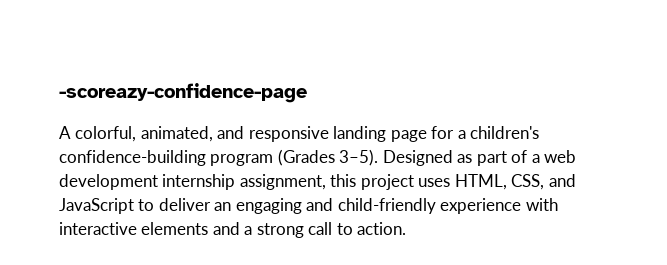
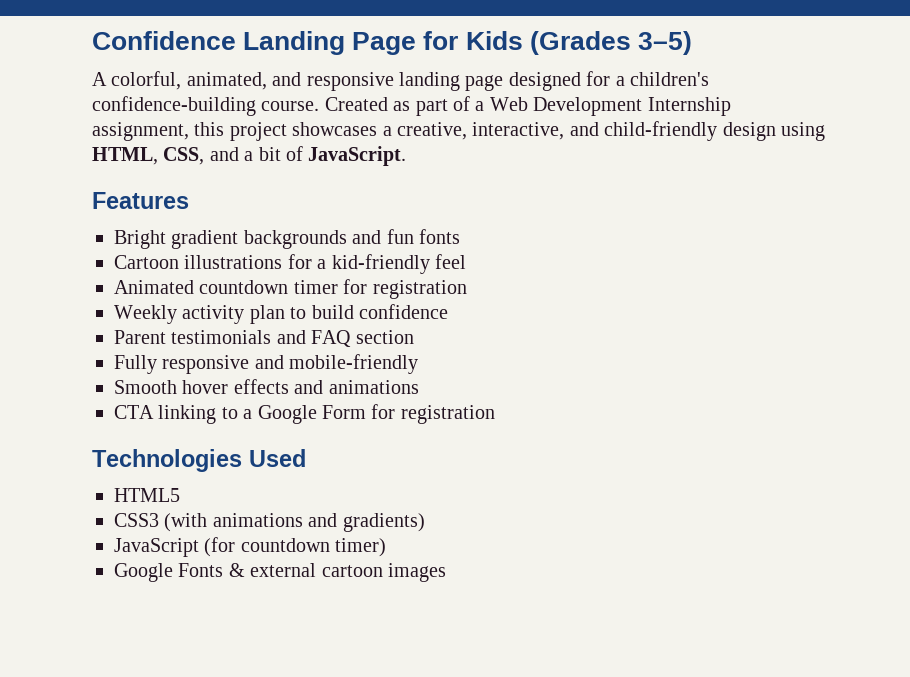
[59,83,307,103] -scoreazy-confidence-page -> [92,31,692,55] Confidence Landing Page for Kids (Grades 3–5)
(427, 136) none -> [508,72,581,91] designed
[210,149,577,166] [59,174,576,190] [59,198,558,214] [59,222,407,238] program (Grades 3–5). Designed as part of a web development internship assignment, this project uses HTML, CSS, and JavaScript to deliver an engaging and child-friendly experience with interactive elements and a strong call to action. -> [261,96,731,116] [92,121,825,141] [92,146,407,166] [92,192,189,209] [114,229,460,249] [114,254,466,274] [114,279,467,299] [114,304,448,324] [114,330,414,347] [114,354,419,374] [114,379,419,394] [114,404,495,424] [92,449,306,472] [114,488,180,502] [114,513,425,532] [114,537,387,557] [114,563,446,582] course. Created as part of a Web Development Internship assignment, this project showcases a creative, interactive, and child-friendly design using HTML, CSS, and a bit of JavaScript. // Features // Bright gradient backgrounds and fun fonts // Cartoon illustrations for a kid-friendly feel // Animated countdown timer for registration // Weekly activity plan to build confidence // Parent testimonials and FAQ section // Fully responsive and mobile-friendly // Smooth hover effects and animations // CTA linking to a Google Form for registration // Technologies Used // HTML5 // CSS3 (with animations and gradients) // JavaScript (for countdown timer) // Google Fonts & external cartoon images

